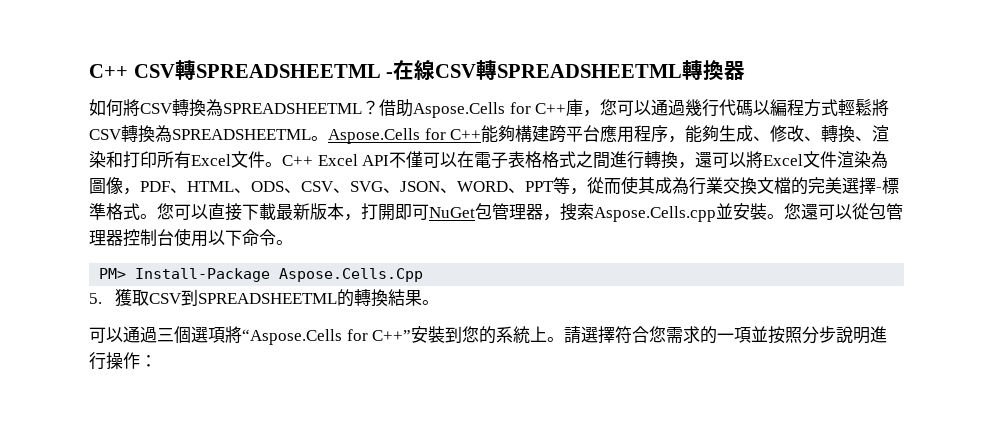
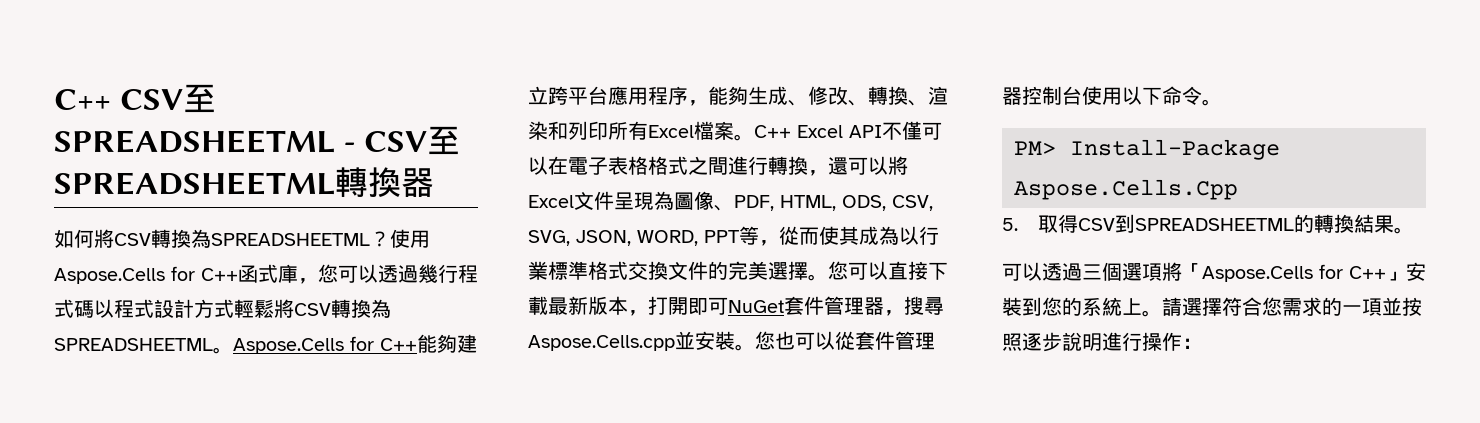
[174,60,196,80] 轉 -> [182,84,216,113] 至
[393,60,498,81] 在線CSV轉 -> [363,126,460,155] CSV至
[379,99,567,118] 借助Aspose.Cells for C++ -> [390,229,430,248] [54,264,278,284] 使用Aspose.Cells for C++函式
[651,99,805,117] 通過幾行代碼以編程 -> [378,264,478,283] [54,299,194,318] 透過幾行程式碼以程式設計
[515,125,550,142] 構建 -> [457,334,477,353] [528,86,548,105] 建立
[123,151,140,168] 打 -> [568,121,588,140] 列
[231,151,265,168] 文件 -> [694,121,734,140] 檔案
[837,151,889,169] [89,177,525,195] 渲染為圖像，PDF、HTML、ODS、CSV、SVG、JSON、WORD、 -> [614,191,933,211] [528,230,698,246] 呈現為圖像、PDF, HTML, ODS, CSV, SVG, JSON, WORD,
[689,177,899,195] [89,203,140,220] 行業交換文檔的完美選擇-標準格式 -> [899,226,939,245] [528,261,808,280] 以行業標準格式交換文件的完美選擇
[475,203,492,220] 包 -> [784,296,824,315] 套件
[577,203,594,220] 索 -> [924,297,944,315] 尋
[801,203,886,220] 還可以從包 -> [775,331,895,350] 也可以從套件
[114,289,149,307] 獲取 -> [1037,214,1078,233] 取得
[123,326,140,343] 通 -> [1042,263,1062,281] 透
[242,329,412,345] “Aspose.Cells for C++” -> [1182,263,1406,282] 「Aspose.Cells for C++」
[802,326,820,344] 分 -> [1022,333,1042,351] 逐

